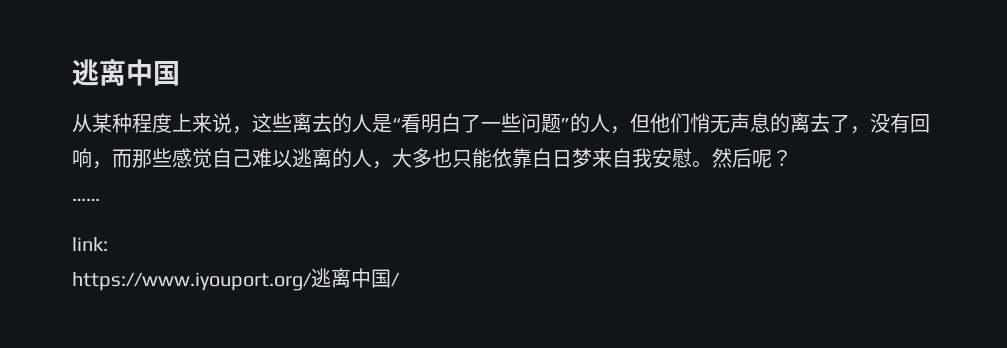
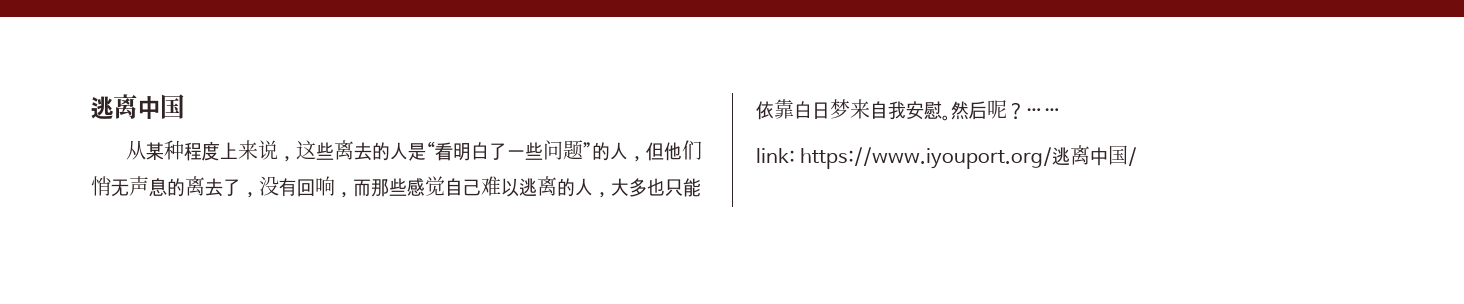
(792, 158) // -> (1025, 111) none
(108, 244) // -> (795, 155) none

